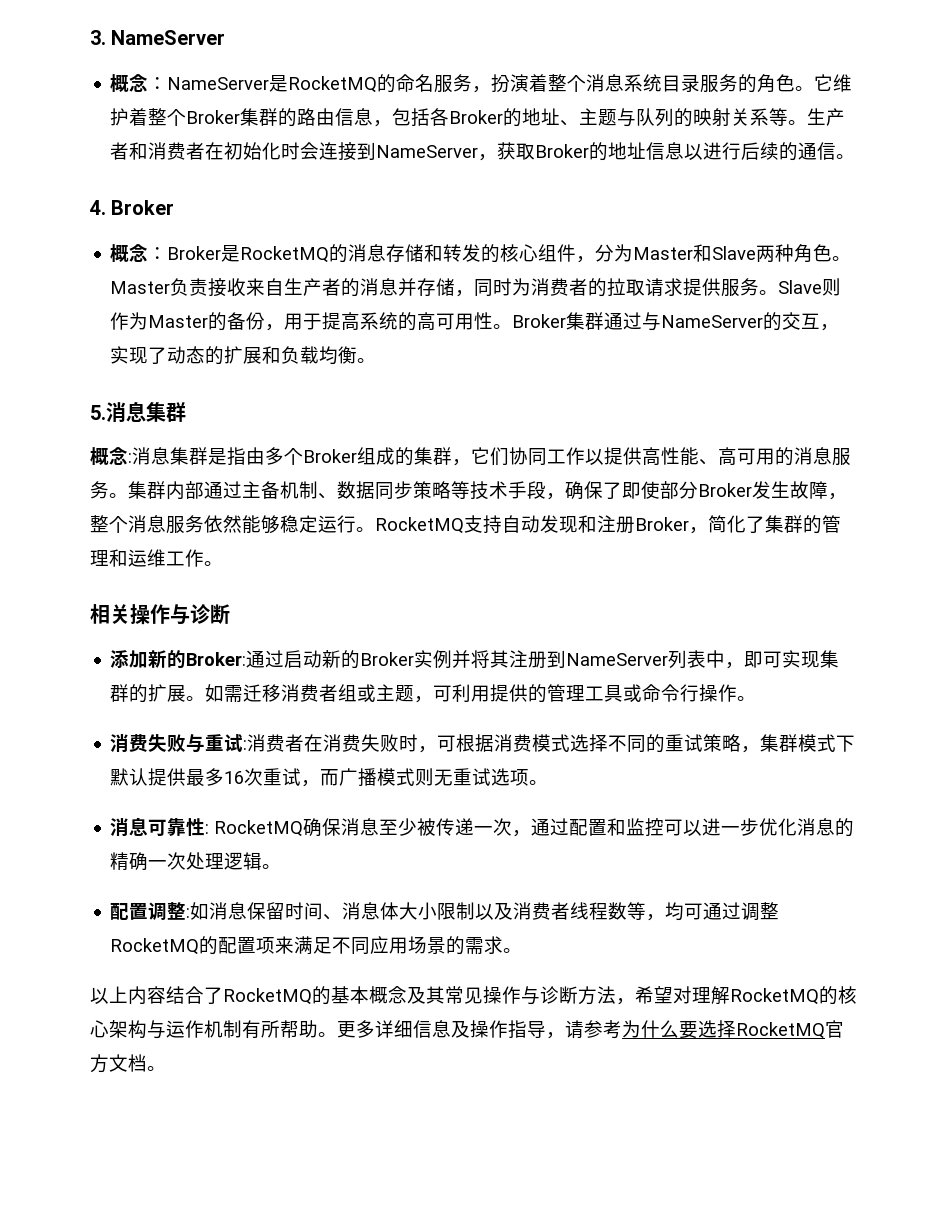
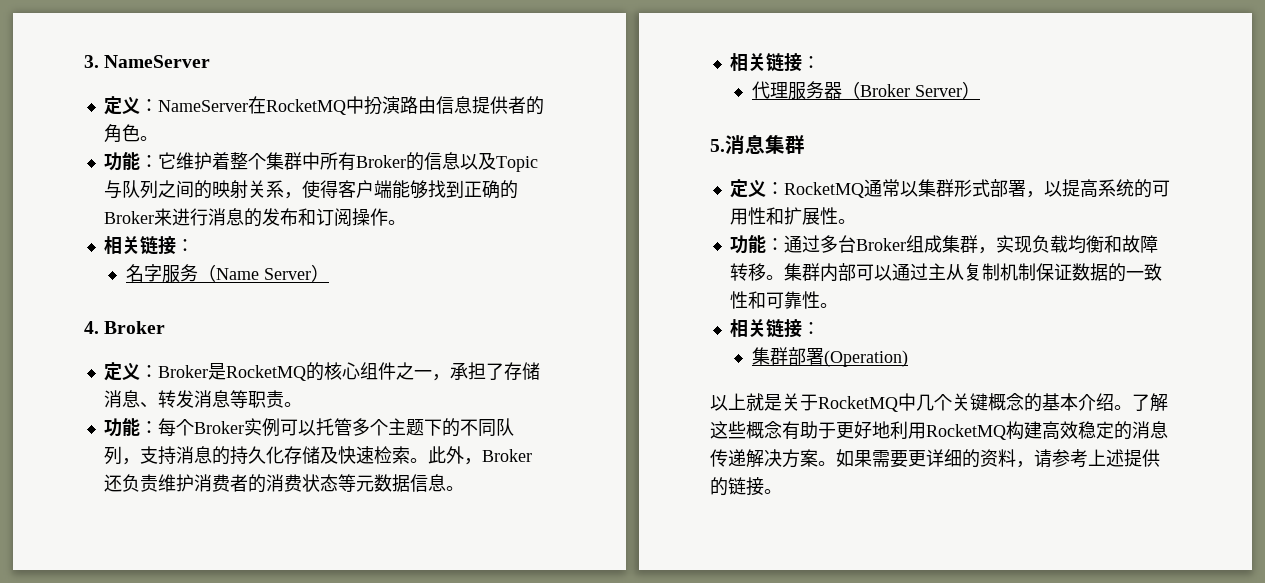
[110,74,149,93] 概念 -> [103,96,140,115] 定义
[269,74,739,93] 是RocketMQ的命名服务，扮演着整个消息系统目录服务 -> [247,96,526,115] 在RocketMQ中扮演路由信息提供者
(815, 88) none -> [103,152,158,171] // 功能：
[186,108,846,127] [110,142,856,161] Broker集群的路由信息，包括各Broker的地址、主题与队列的映射关系等。生产者和消费者在初始化时会连接到NameServer，获取Broker的地址信息以进行后续的通信。 -> [265,152,538,172] [103,180,518,199] [103,208,406,227] [103,236,194,255] [125,264,329,283] 集群中所有Broker的信息以及Topic与队列之间的映射关系，使得客户端能够找到正确的Broker来进行消息的发布和订阅操作。 // 相关链接： // 名字服务（Name Server）
[110,244,149,263] 概念 -> [103,362,140,381] 定义
[348,244,852,263] [110,278,842,297] [110,312,840,331] [110,346,377,365] [90,401,186,423] [90,447,851,466] [90,481,847,500] [90,515,841,534] [90,549,223,567] [90,604,230,625] [110,650,840,669] [110,684,757,703] [110,734,856,753] [110,768,549,787] [110,817,855,837] [110,852,282,871] [110,902,780,921] [110,936,523,955] [90,986,857,1005] [90,1020,844,1039] [90,1054,147,1073] 消息存储和转发的核心组件，分为Master和Slave两种角色。Master负责接收来自生产者的消息并存储，同时为消费者的拉取请求提供服务。Slave则作为Master的备份，用于提高系统的高可用性。Broker集群通过与NameServer的交互，实现了动态的扩展和负载均衡。 // 5.消息集群 // 概念:消息集群是指由多个Broker组成的集群，它们协同工作以提供高性能、高可用的消息服务。集群内部通过主备机制、数据同步策略等技术手段，确保了即使部分Broker发生故障，整个消息服务依然能够稳定运行。RocketMQ支持自动发现和注册Broker，简化了集群的管理和运维工作。 // 相关操作与诊断 // 添加新的Broker:通过启动新的Broker实例并将其注册到NameServer列表中，即可实现集群的扩展。如需迁移消费者组或主题，可利用提供的管理工具或命令行操作。 // 消费失败与重试:消费者在消费失败时，可根据消费模式选择不同的重试策略，集群模式下默认提供最多16次重试，而广播模式则无重试选项。 // 消息可靠性: RocketMQ确保消息至少被传递一次，通过配置和监控可以进一步优化消息的精确一次处理逻辑。 // 配置调整:如消息保留时间、消息体大小限制以及消费者线程数等，均可通过调整RocketMQ的配置项来满足不同应用场景的需求。 // 以上内容结合了RocketMQ的基本概念及其常见操作与诊断方法，希望对理解RocketMQ的核心架构与运作机制有所帮助。更多详细信息及操作指导，请参考为什么要选择RocketMQ官方文档 -> [323,362,540,381] [103,390,302,408] [103,418,514,437] [103,446,532,465] [103,474,464,493] [729,53,820,72] [751,81,980,100] [710,134,805,155] [729,179,1170,198] [729,207,856,225] [729,235,1158,254] [729,263,1162,282] [729,291,838,309] [729,319,820,338] [751,347,908,367] [710,393,1168,412] [710,421,1168,440] [710,449,1160,468] [710,477,764,496] 核心组件之一，承担了存储消息、转发消息等职责。 // 功能：每个Broker实例可以托管多个主题下的不同队列，支持消息的持久化存储及快速检索。此外，Broker还负责维护消费者的消费状态等元数据信息。 // 相关链接： // 代理服务器（Broker Server） // 5.消息集群 // 定义：RocketMQ通常以集群形式部署，以提高系统的可用性和扩展性。 // 功能：通过多台Broker组成集群，实现负载均衡和故障转移。集群内部可以通过主从复制机制保证数据的一致性和可靠性。 // 相关链接： // 集群部署(Operation) // 以上就是关于RocketMQ中几个关键概念的基本介绍。了解这些概念有助于更好地利用RocketMQ构建高效稳定的消息传递解决方案。如果需要更详细的资料，请参考上述提供的链接

